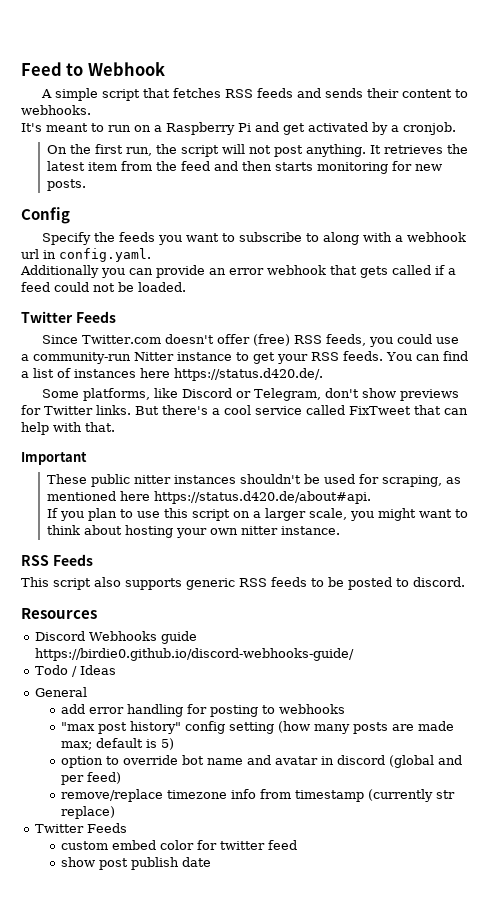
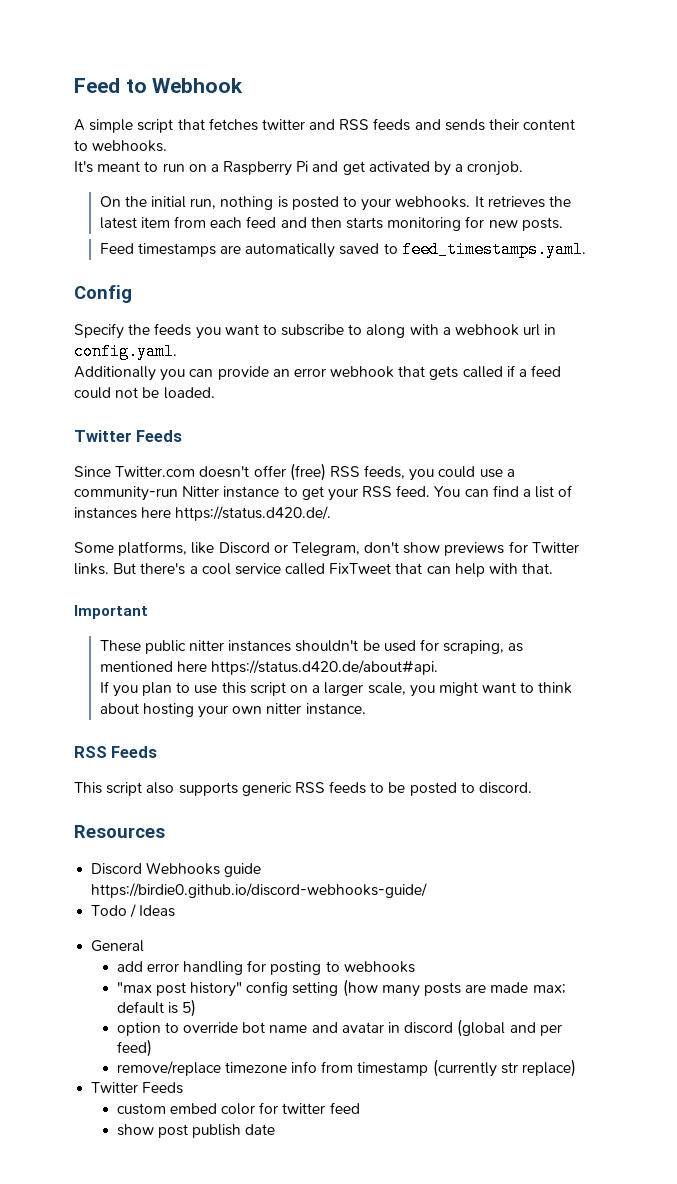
(221, 93) none -> [261,119,336,130] twitter and
[94,144,366,157] first run, the script will not post anything. -> [151,196,471,211] initial run, nothing is posted to your webhooks.
[155,161,177,171] the -> [210,217,243,228] each
(86, 185) none -> [99,241,586,258] // Feed timestamps are automatically saved to feed_timestamps.yaml.
[343,351,383,361] feeds. -> [396,485,431,497] feed.

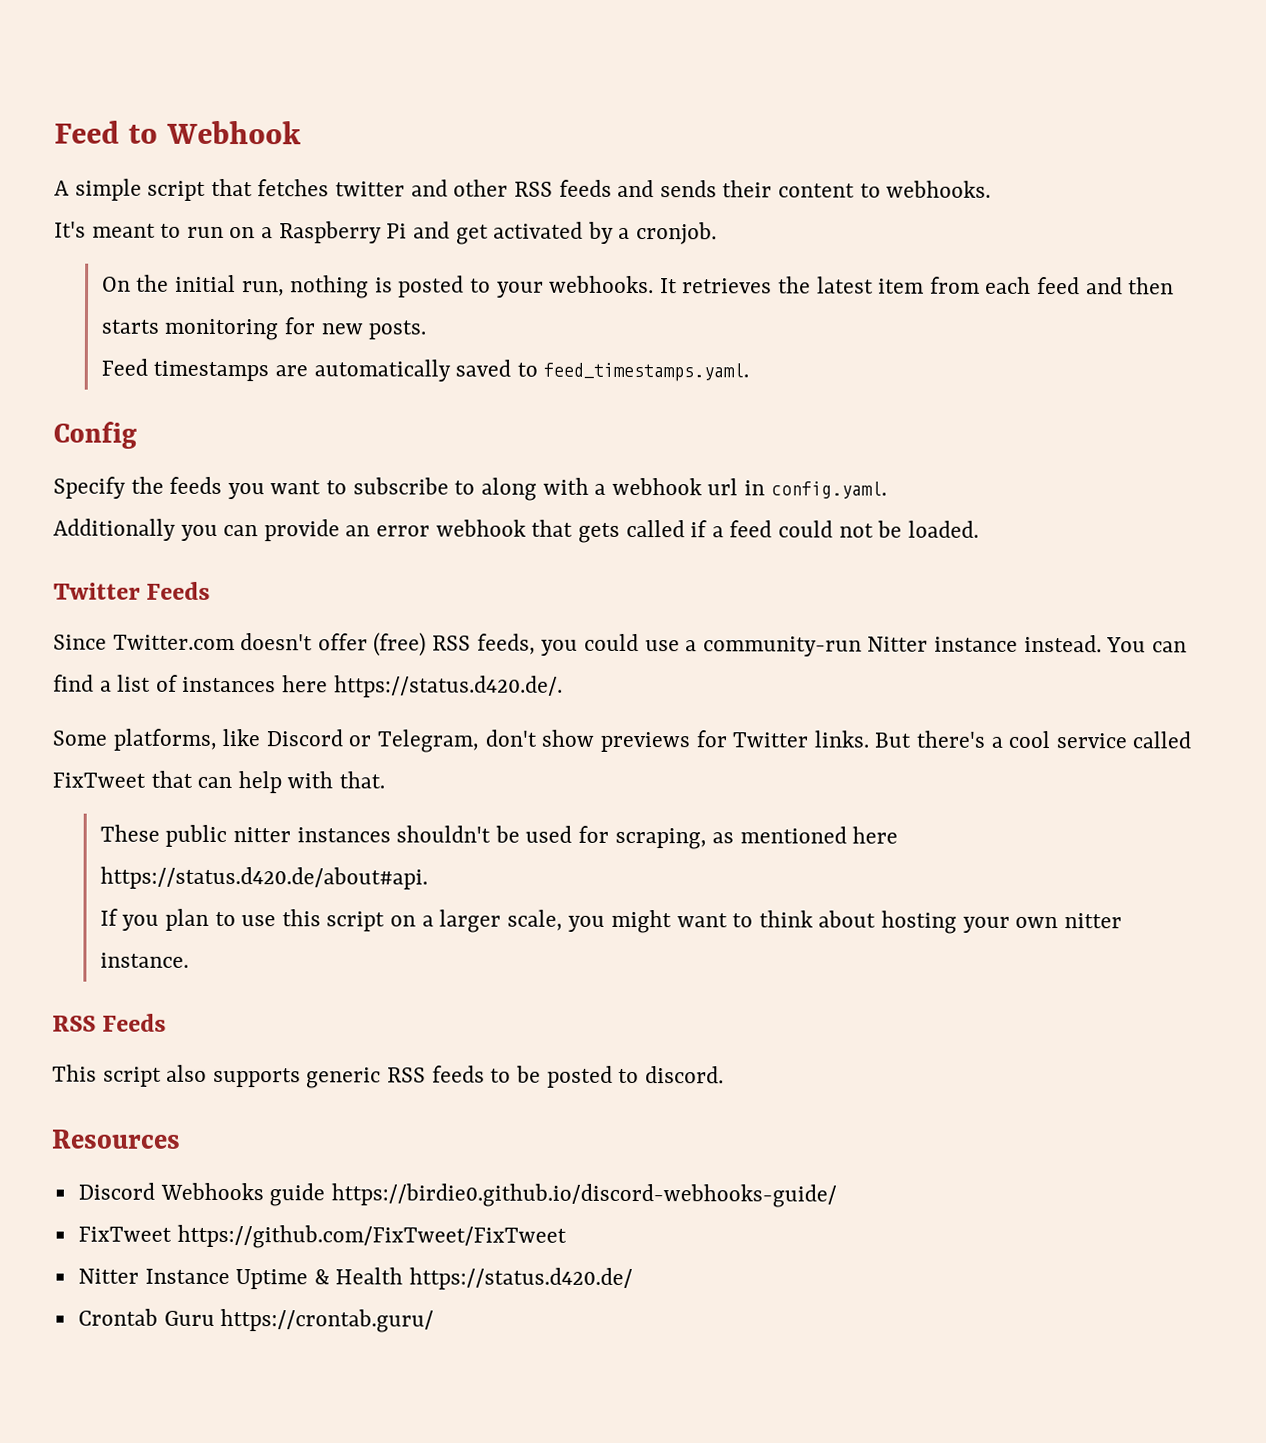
(336, 124) none -> [453,179,509,197] other
[283,485,431,501] to get your RSS feed. -> [1023,634,1102,653] instead.
[74,605,148,619] // Important -> (386, 780) none
[91,904,176,918] [91,940,145,952] [116,960,415,975] [116,979,566,997] [116,999,197,1017] [116,1019,562,1037] [116,1039,152,1057] [116,1059,577,1077] [91,1082,184,1094] [116,1102,360,1115] [116,1124,276,1138] Todo / Ideas // General // add error handling for posting to webhooks // "max post history" config setting (how many posts are made max; default is 5) // option to override bot name and avatar in discord (global and per feed) // remove/replace timezone info from timestamp (currently str replace) // Twitter Feeds // custom embed color for twitter feed // show post publish date -> [77,1224,567,1249] [77,1267,634,1291] [77,1308,435,1333] FixTweet https://github.com/FixTweet/FixTweet // Nitter Instance Uptime & Health https://status.d420.de/ // Crontab Guru https://crontab.guru/

